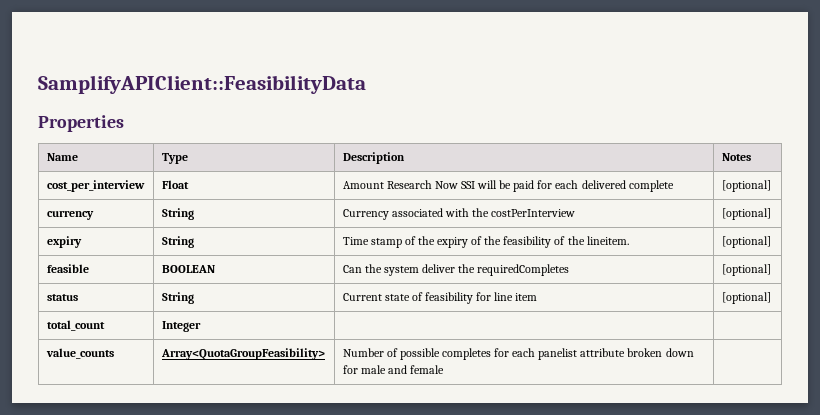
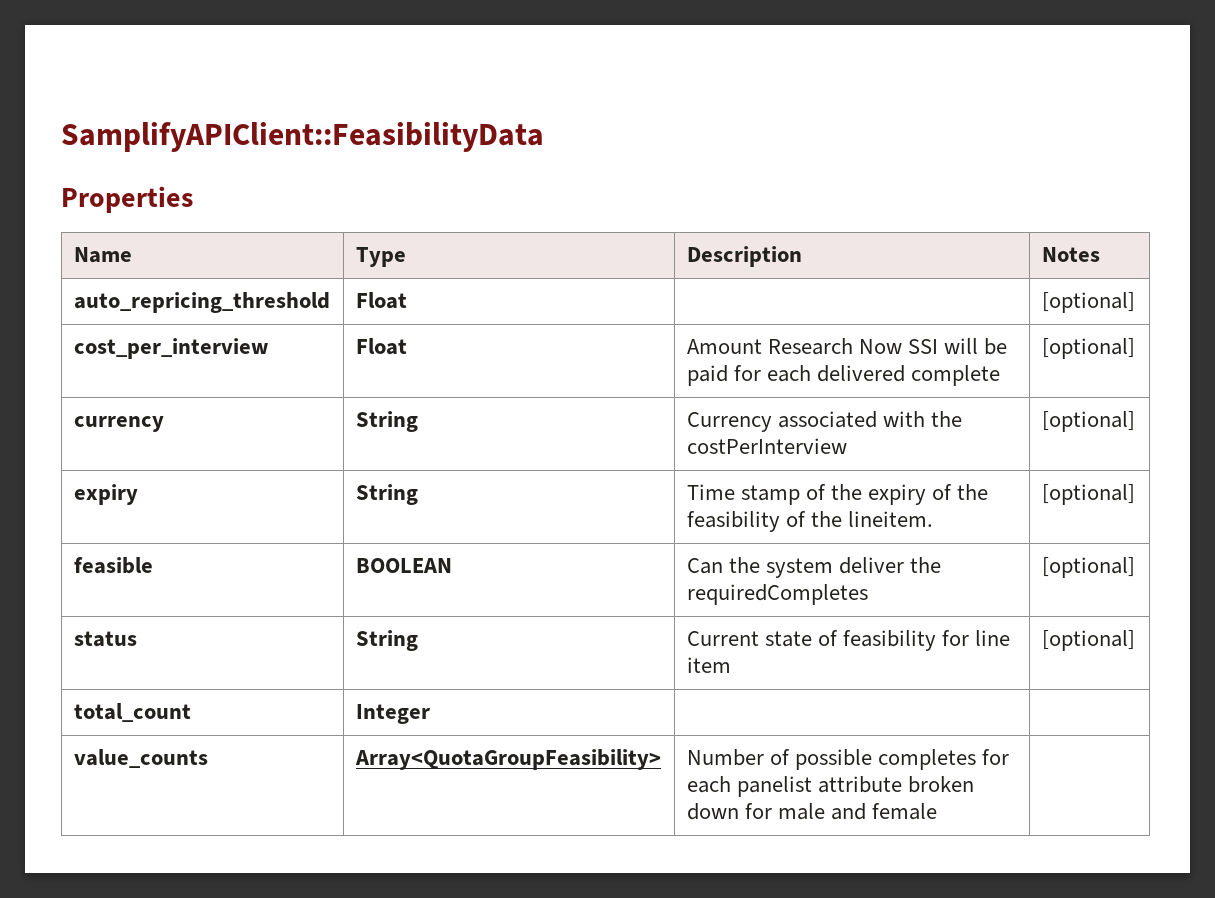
(751, 157) none -> [73,292,330,313] [355,292,407,309] [1041,292,1135,313] // auto_repricing_threshold | Float | | [optional]

